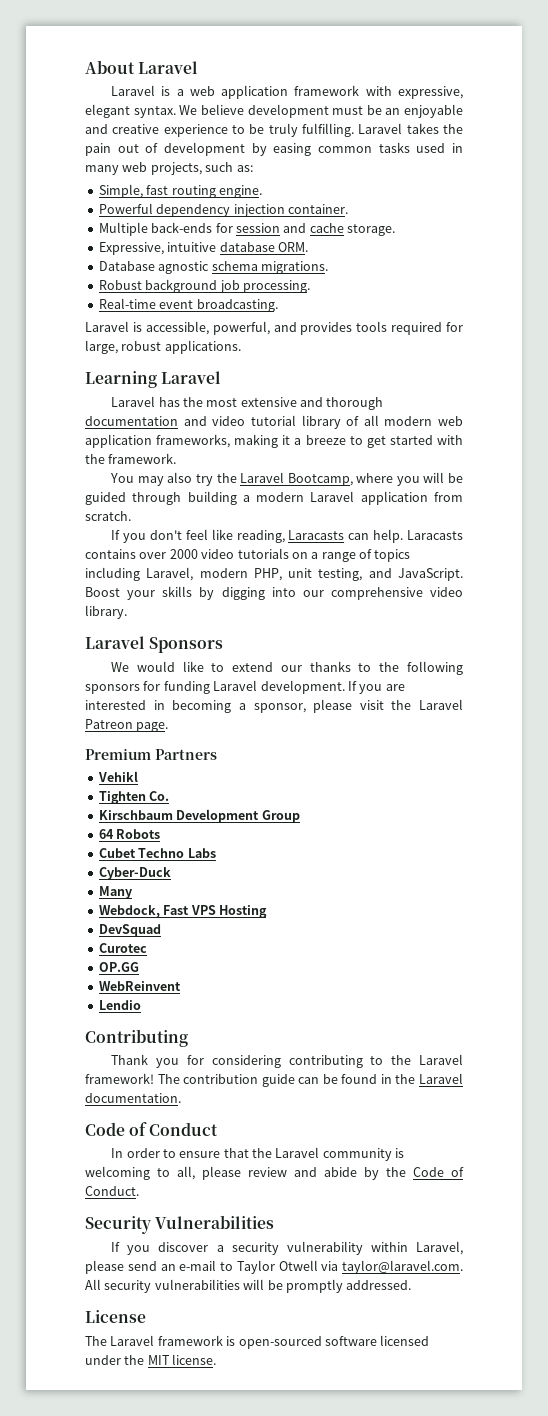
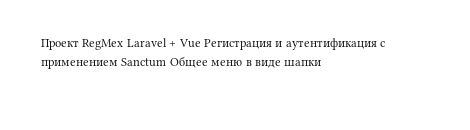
[85,60,199,74] [111,85,463,99] [85,104,463,118] [85,123,463,137] [85,142,464,156] [85,162,253,175] [98,184,262,198] [98,203,348,217] [98,222,395,236] [98,242,308,255] [98,261,328,274] [98,279,310,293] [98,298,278,312] [85,321,463,335] [85,340,241,354] [85,371,222,388] [111,396,384,410] [85,415,463,429] [85,434,463,448] [85,453,177,464] [110,472,463,486] [85,491,463,505] [85,511,131,521] [111,529,463,543] [85,548,411,562] [85,567,463,581] [85,586,463,600] [85,605,127,619] [85,636,224,653] [111,661,464,675] [85,680,405,694] [85,699,463,713] [85,719,169,732] [85,748,217,760] [97,771,138,782] [98,791,170,804] [98,809,300,823] [98,829,161,839] [98,848,216,858] [98,867,171,880] [98,886,132,899] [98,905,267,918] [98,924,161,937] [98,943,147,953] [98,962,139,972] [98,981,181,991] [98,1000,141,1010] [85,1029,188,1047] [111,1054,463,1068] [85,1073,463,1087] [85,1093,181,1103] [85,1122,219,1136] [111,1147,405,1161] [85,1166,464,1180] [85,1186,139,1196] [85,1215,275,1234] [111,1241,463,1255] [85,1260,463,1274] [85,1279,412,1293] [85,1310,146,1323] [85,1335,430,1349] [85,1354,217,1365] About Laravel // Laravel is a web application framework with expressive, elegant syntax. We believe development must be an enjoyable and creative experience to be truly fulfilling. Laravel takes the pain out of development by easing common tasks used in many web projects, such as: // Simple, fast routing engine. // Powerful dependency injection container. // Multiple back-ends for session and cache storage. // Expressive, intuitive database ORM. // Database agnostic schema migrations. // Robust background job processing. // Real-time event broadcasting. // Laravel is accessible, powerful, and provides tools required for large, robust applications. // Learning Laravel // Laravel has the most extensive and thorough documentation and video tutorial library of all modern web application frameworks, making it a breeze to get started with the framework. // You may also try the Laravel Bootcamp, where you will be guided through building a modern Laravel application from scratch. // If you don't feel like reading, Laracasts can help. Laracasts contains over 2000 video tutorials on a range of topics including Laravel, modern PHP, unit testing, and JavaScript. Boost your skills by digging into our comprehensive video library. // Laravel Sponsors // We would like to extend our thanks to the following sponsors for funding Laravel development. If you are interested in becoming a sponsor, please visit the Laravel Patreon page. // Premium Partners // Vehikl // Tighten Co. // Kirschbaum Development Group // 64 Robots // Cubet Techno Labs // Cyber-Duck // Many // Webdock, Fast VPS Hosting // DevSquad // Curotec // OP.GG // WebReinvent // Lendio // Contributing // Thank you for considering contributing to the Laravel framework! The contribution guide can be found in the Laravel documentation. // Code of Conduct // In order to ensure that the Laravel community is welcoming to all, please review and abide by the Code of Conduct. // Security Vulnerabilities // If you discover a security vulnerability within Laravel, please send an e-mail to Taylor Otwell via taylor@laravel.com. All security vulnerabilities will be promptly addressed. // License // The Laravel framework is open-sourced software licensed under the MIT license. -> [41,38,385,50] [41,56,322,69] Проект RegMex Laravel + Vue Регистрация и аутентификация с применением Sanctum Общее меню в виде шапки

